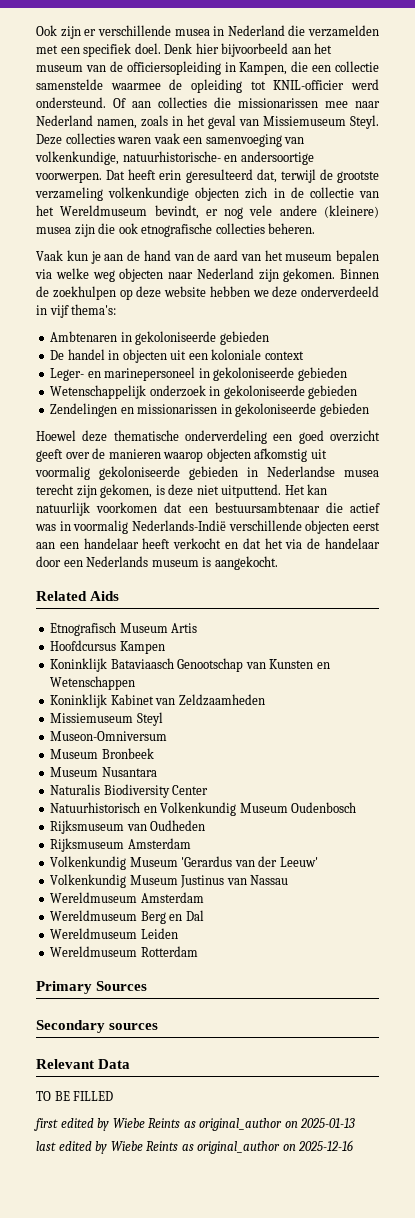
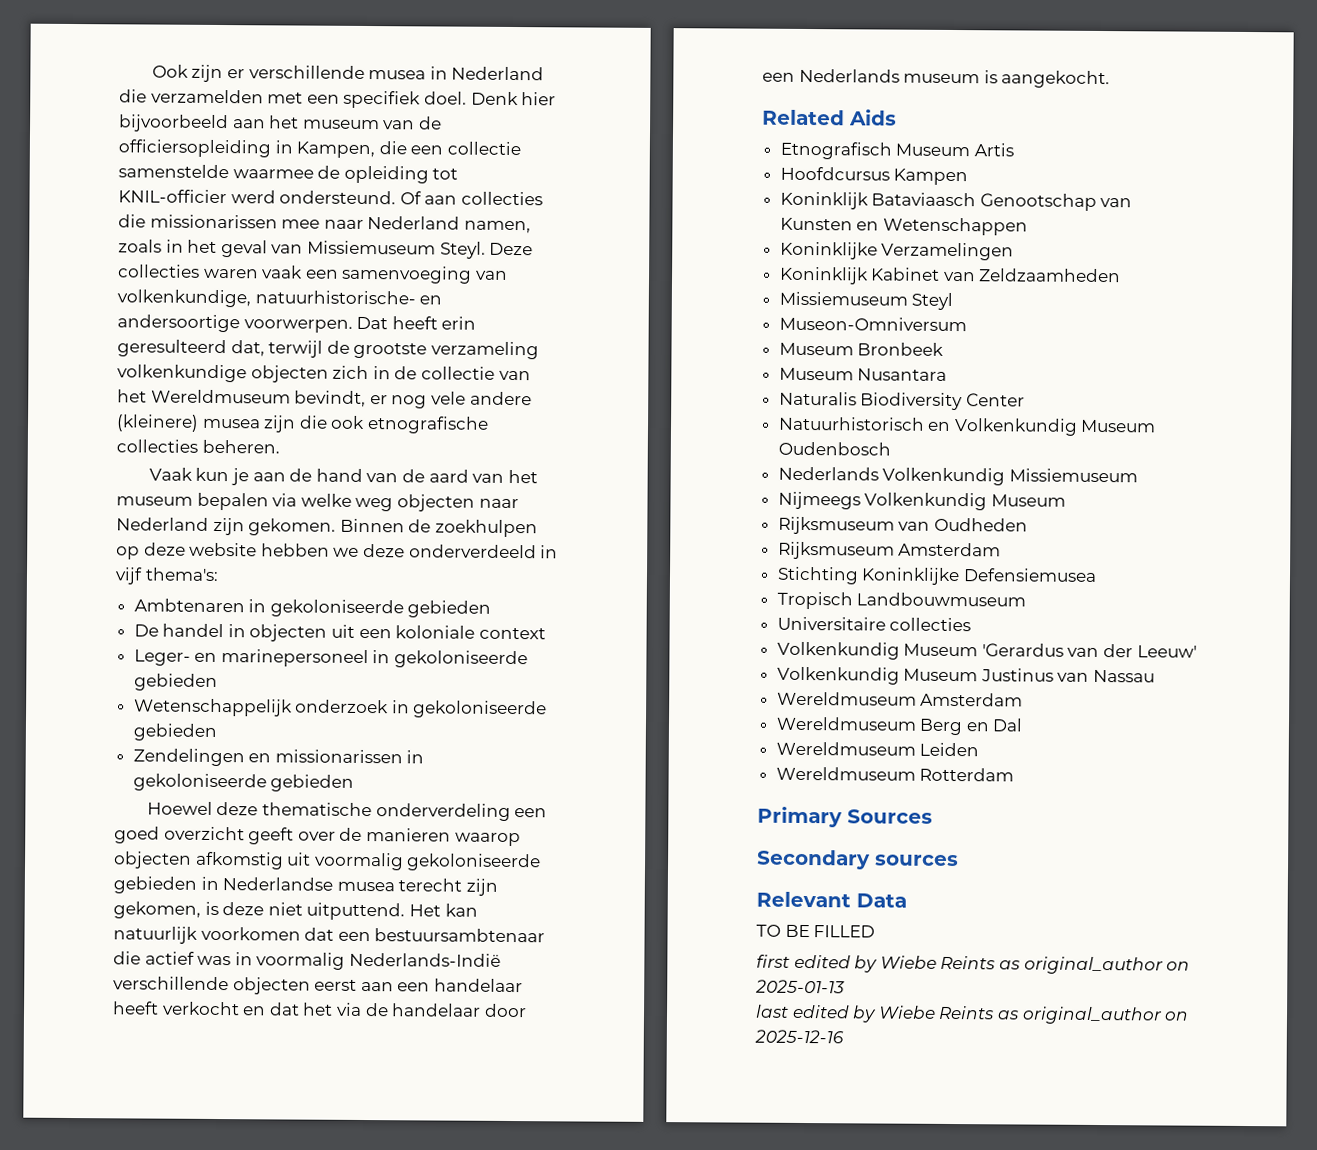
(136, 683) none -> [779,241,1015,261] // Koninklijke Verzamelingen
(357, 807) none -> [777,466,1138,486] [777,491,1066,511] // Nederlands Volkenkundig Missiemuseum // Nijmeegs Volkenkundig Museum
(191, 843) none -> [776,566,1097,586] [776,591,1027,610] [776,616,972,632] // Stichting Koninklijke Defensiemusea // Tropisch Landbouwmuseum // Universitaire collecties

